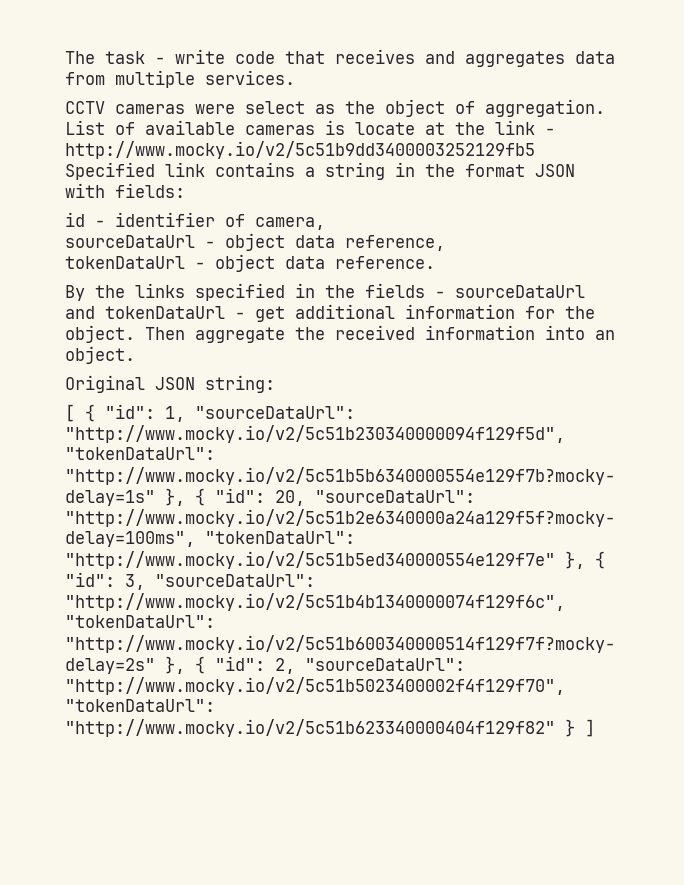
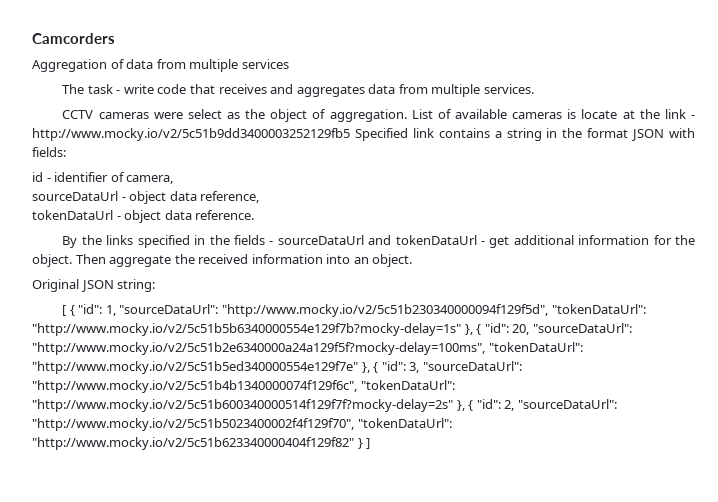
(65, 57) none -> [32,33,115,44] [32,59,289,72] Camcorders // Aggregation of data from multiple services //

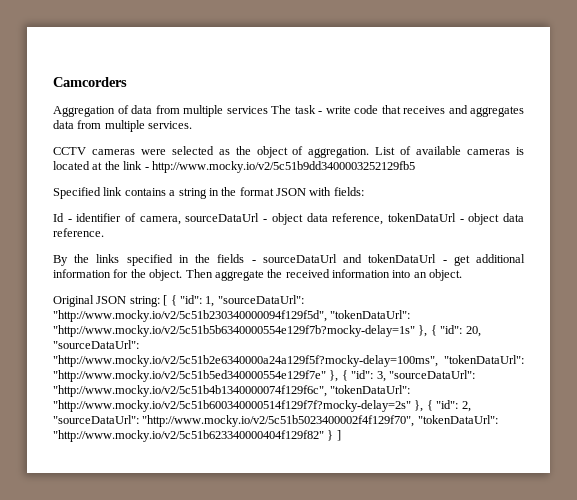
(289, 64) // -> (268, 110) none
[187,109,222,119] select -> [171,146,214,155] selected
[581,109,618,119] locate -> [53,161,90,170] located
(350, 134) none -> (415, 167) //
[32,172,43,182] id -> [53,213,64,222] Id
(174, 179) // -> (181, 220) none
(260, 197) // -> (384, 219) none
(156, 285) // -> (160, 301) none

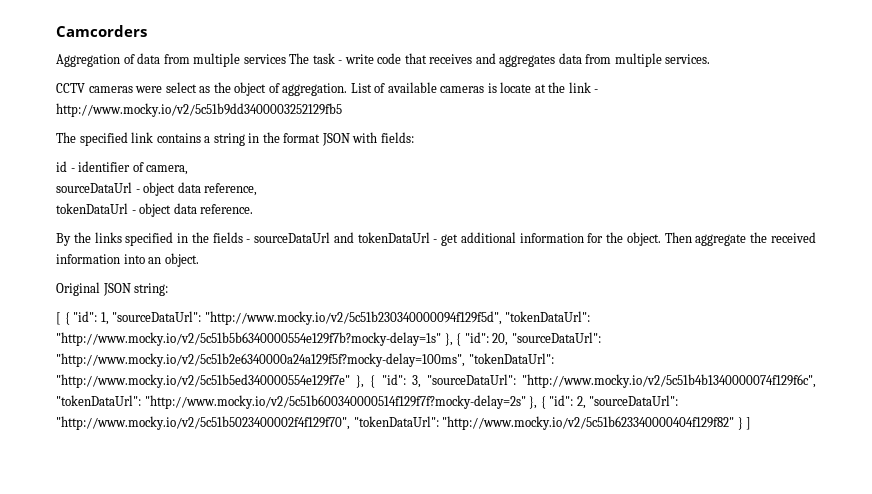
[171,146,214,155] selected -> [165,82,197,93] select
[53,161,90,170] located -> [500,82,532,93] locate
[53,187,101,199] Specified -> [56,132,128,146] The specified
[53,213,64,222] Id -> [56,161,67,172] id
(181, 220) none -> (189, 170) //
(384, 219) none -> (258, 189) //
(160, 301) none -> (169, 289) //

